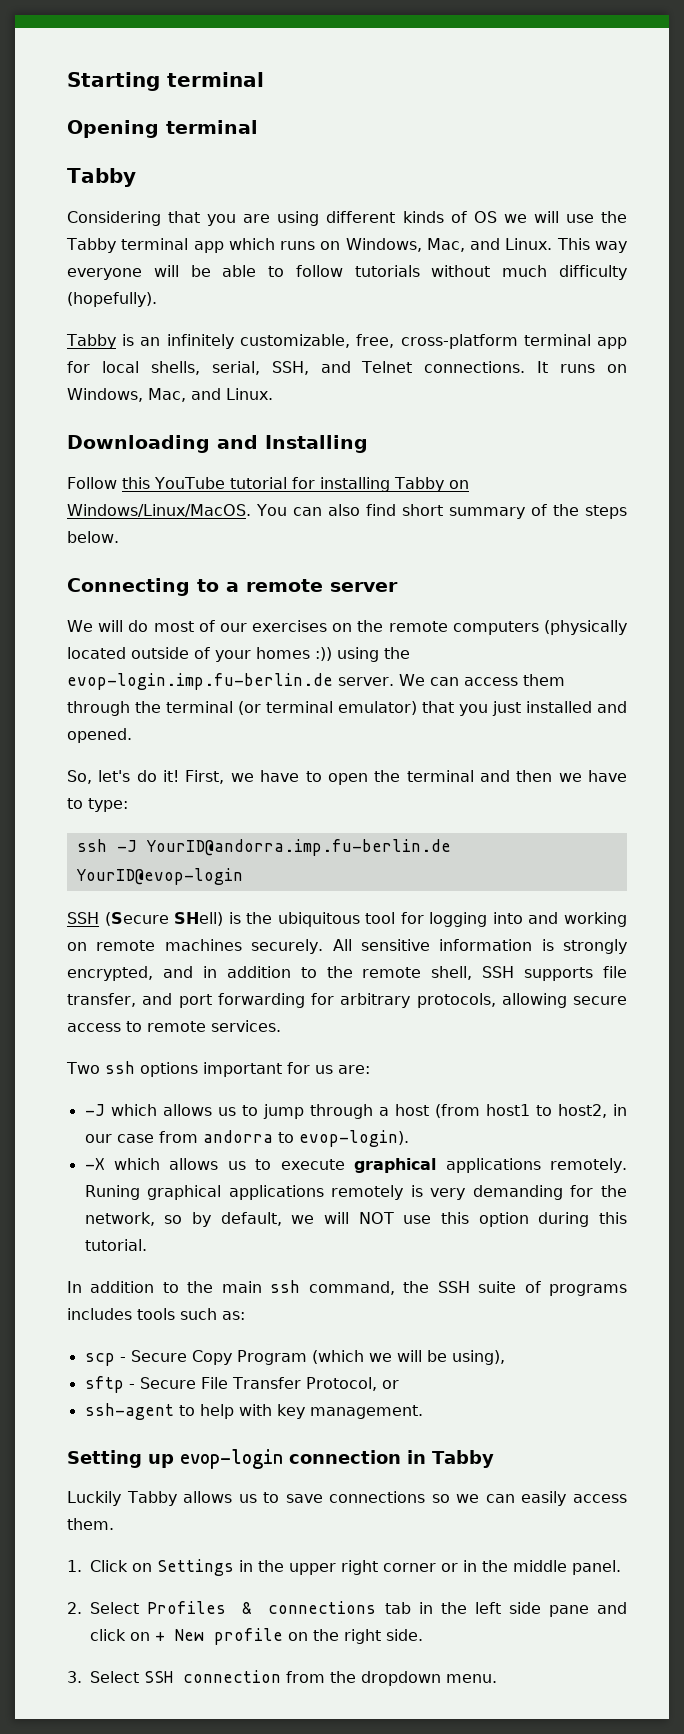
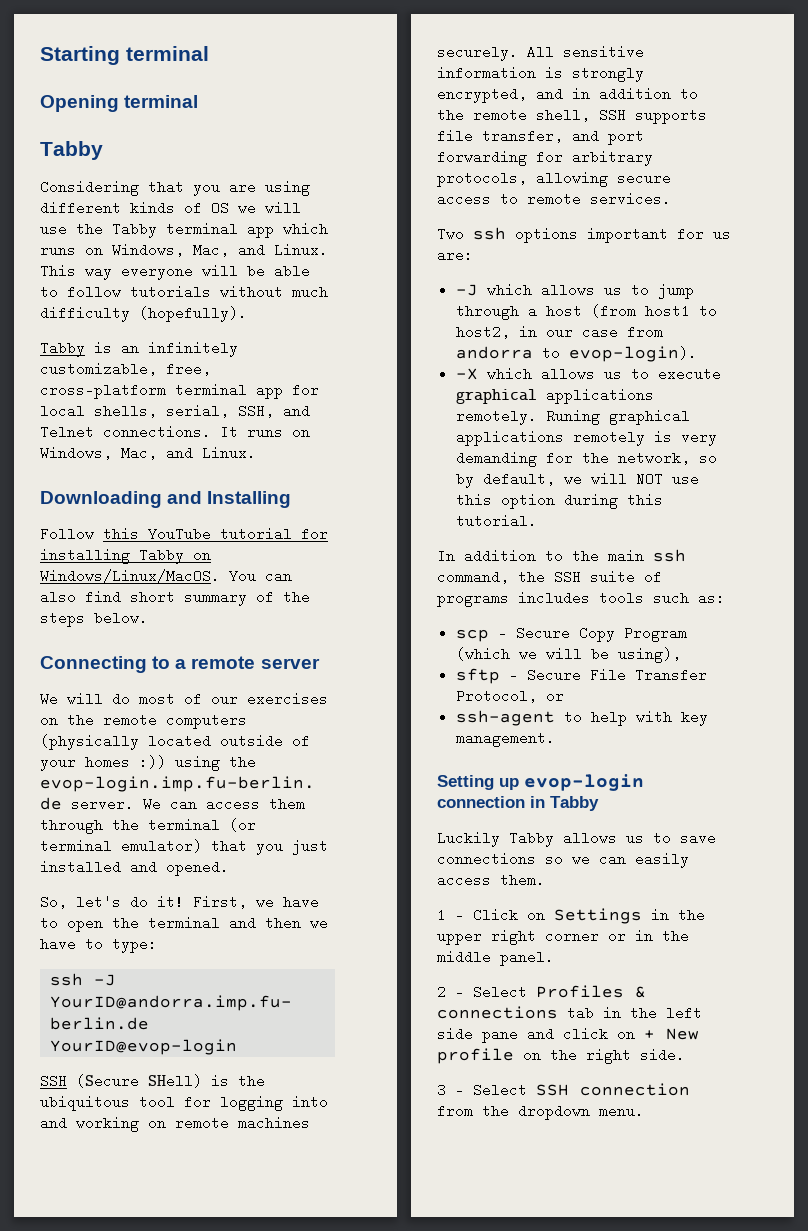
[67,1560,82,1572] 1. -> [437,908,464,922] 1 -
[67,1602,82,1614] 2. -> [437,985,464,999] 2 -
[67,1671,82,1683] 3. -> [437,1083,464,1097] 3 -

